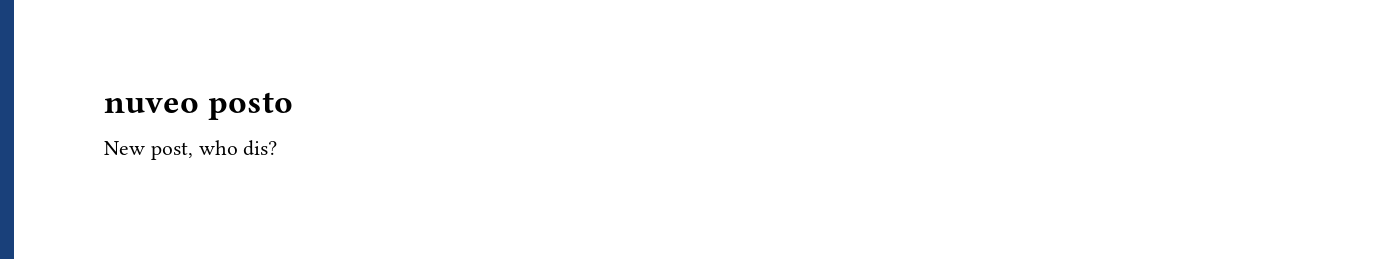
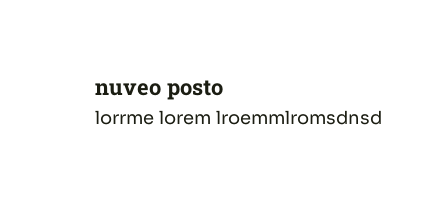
[104,140,278,160] New post, who dis? -> [95,110,382,125] lorrme lorem lroemmlromsdnsd

